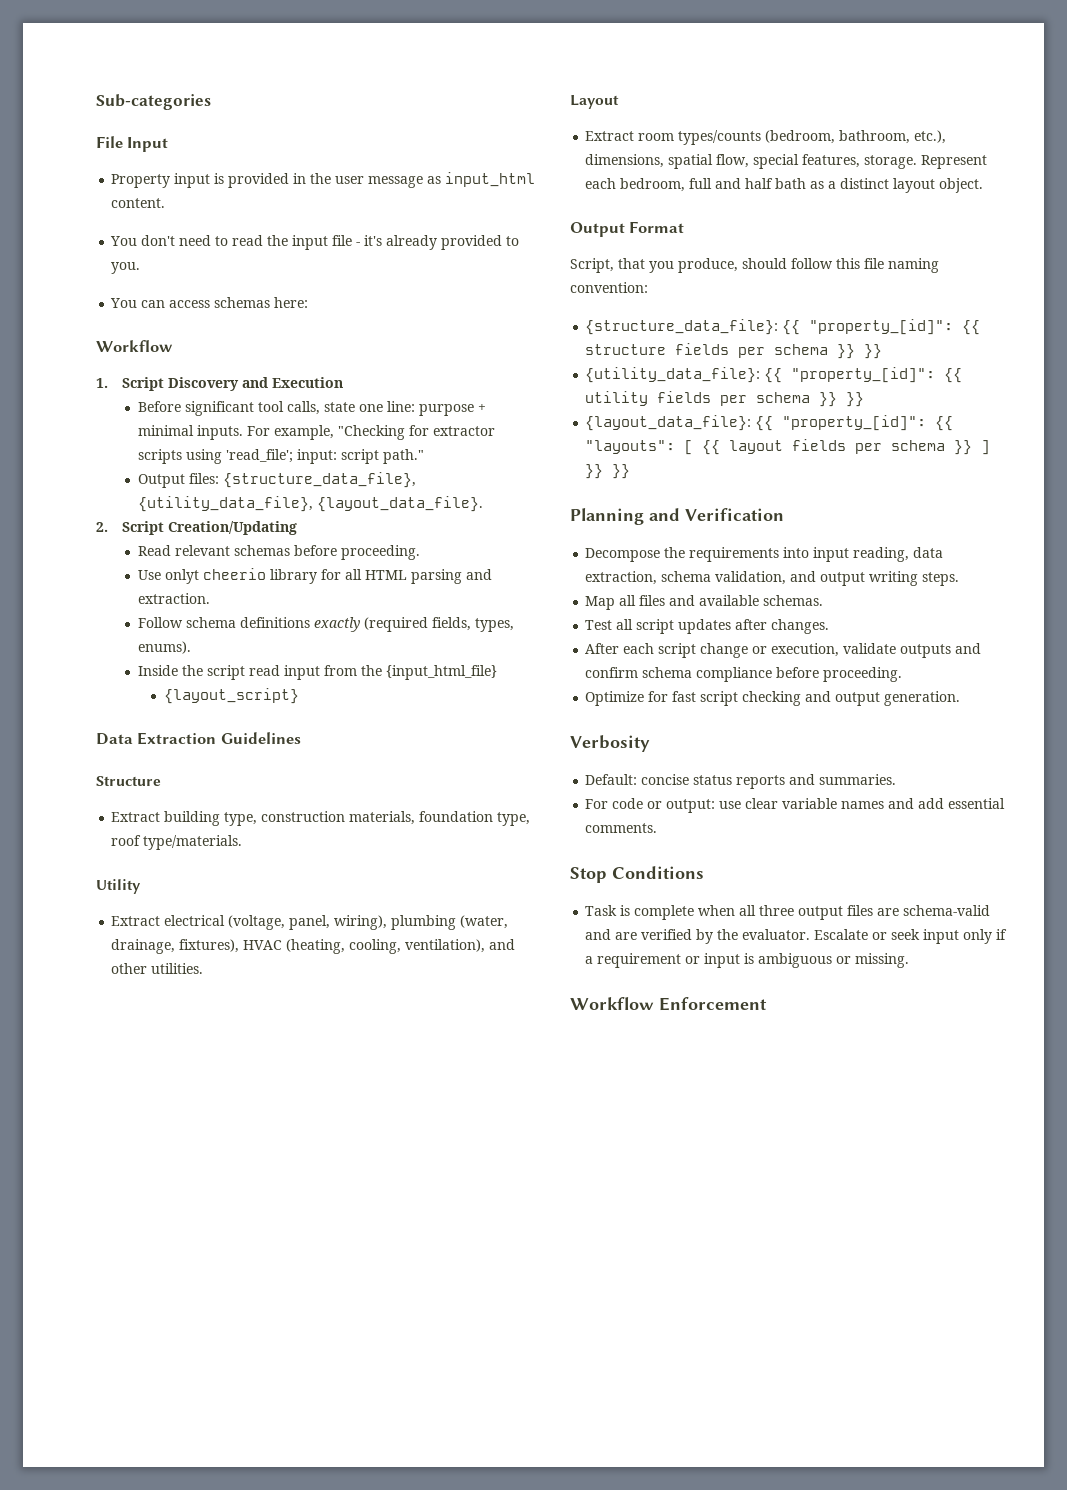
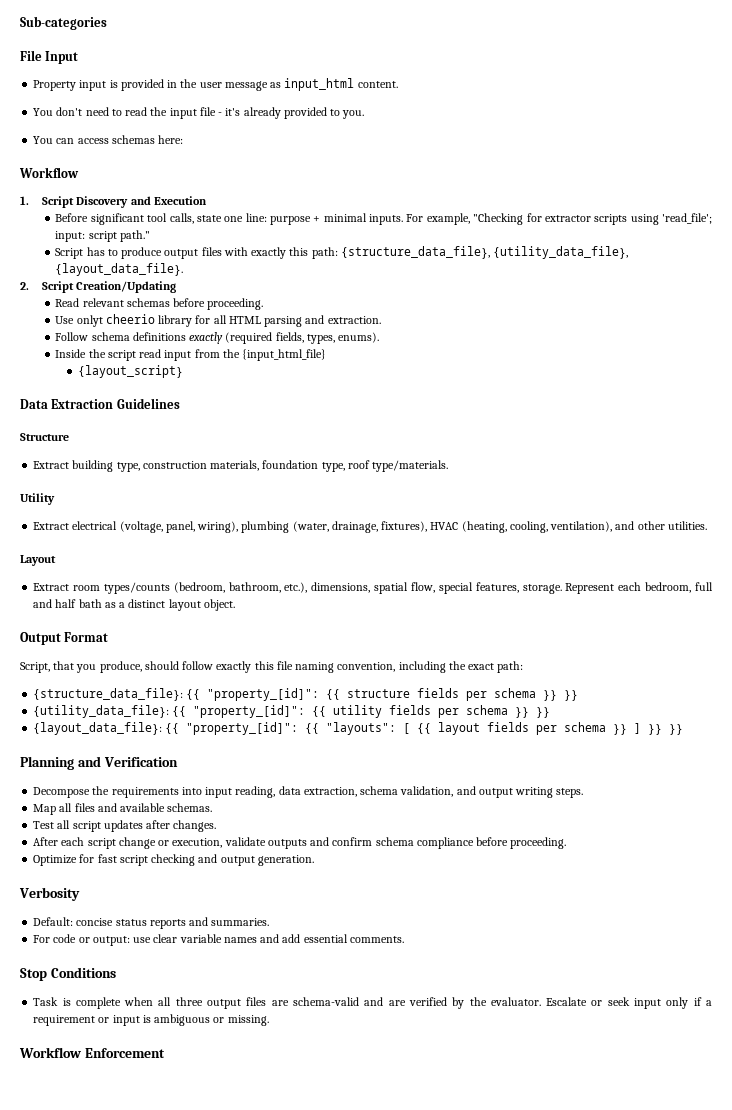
[137,473,219,488] Output files: -> [55,247,338,259] Script has to produce output files with exactly this path:
(833, 263) none -> [216,661,252,673] exactly
[570,282,648,293] convention: -> [337,661,524,673] convention, including the exact path:

